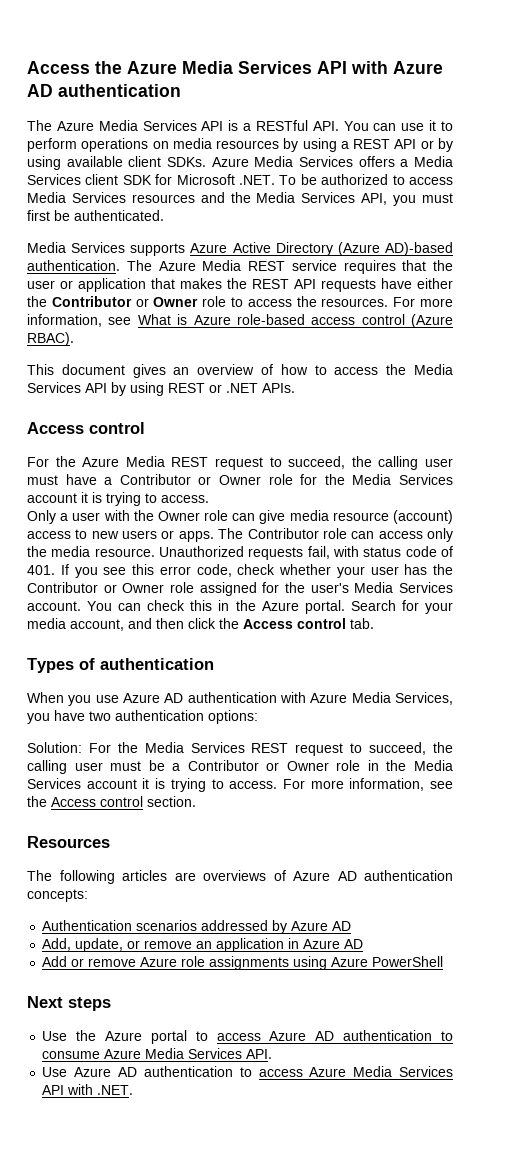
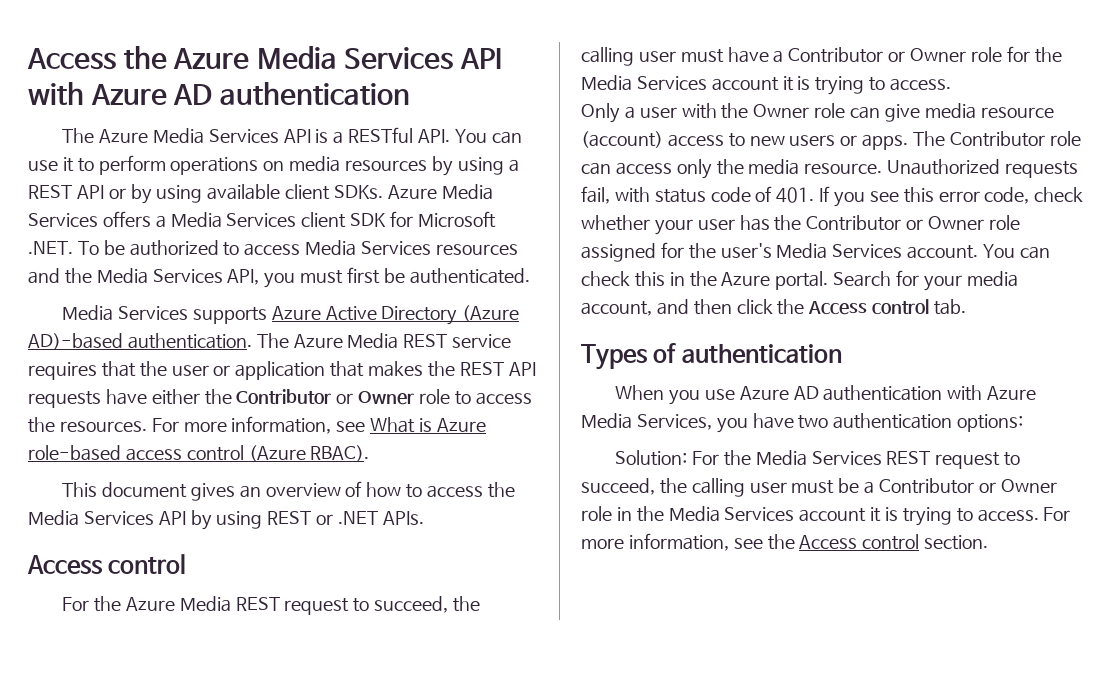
[27,836,110,848] [27,870,453,884] [27,889,88,902] [42,920,352,934] [42,938,364,952] [42,956,444,970] [27,996,111,1011] [42,1030,453,1044] [42,1048,273,1059] [42,1066,453,1077] [42,1084,134,1095] // Resources // The following articles are overviews of Azure AD authentication concepts: // Authentication scenarios addressed by Azure AD // Add, update, or remove an application in Azure AD // Add or remove Azure role assignments using Azure PowerShell // Next steps // Use the Azure portal to access Azure AD authentication to consume Azure Media Services API. // Use Azure AD authentication to access Azure Media Services API with .NET. -> (989, 542) none

